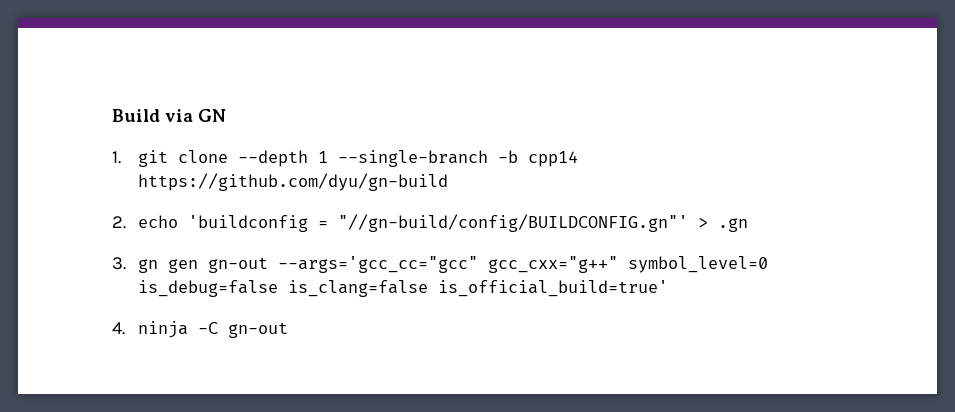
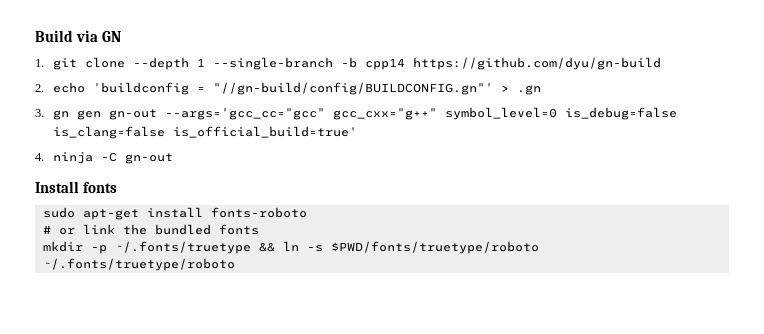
(288, 330) none -> [35,181,118,193] [42,207,307,220] [42,224,259,235] [42,241,539,254] [42,258,235,271] // Install fonts // sudo apt-get install fonts-roboto // # or link the bundled fonts // mkdir -p ~/.fonts/truetype && ln -s $PWD/fonts/truetype/roboto ~/.fonts/truetype/roboto

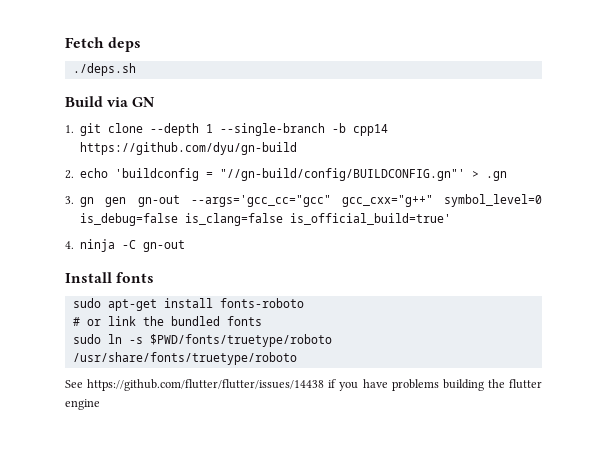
(35, 36) none -> [65,37,142,52] [72,63,136,76] Fetch deps // ./deps.sh //
[42,241,539,254] [42,258,235,271] mkdir -p ~/.fonts/truetype && ln -s $PWD/fonts/truetype/roboto ~/.fonts/truetype/roboto -> [72,334,332,347] [72,352,297,365] [65,379,542,391] [65,399,100,410] sudo ln -s $PWD/fonts/truetype/roboto /usr/share/fonts/truetype/roboto // See https://github.com/flutter/flutter/issues/14438 if you have problems building the flutter engine

